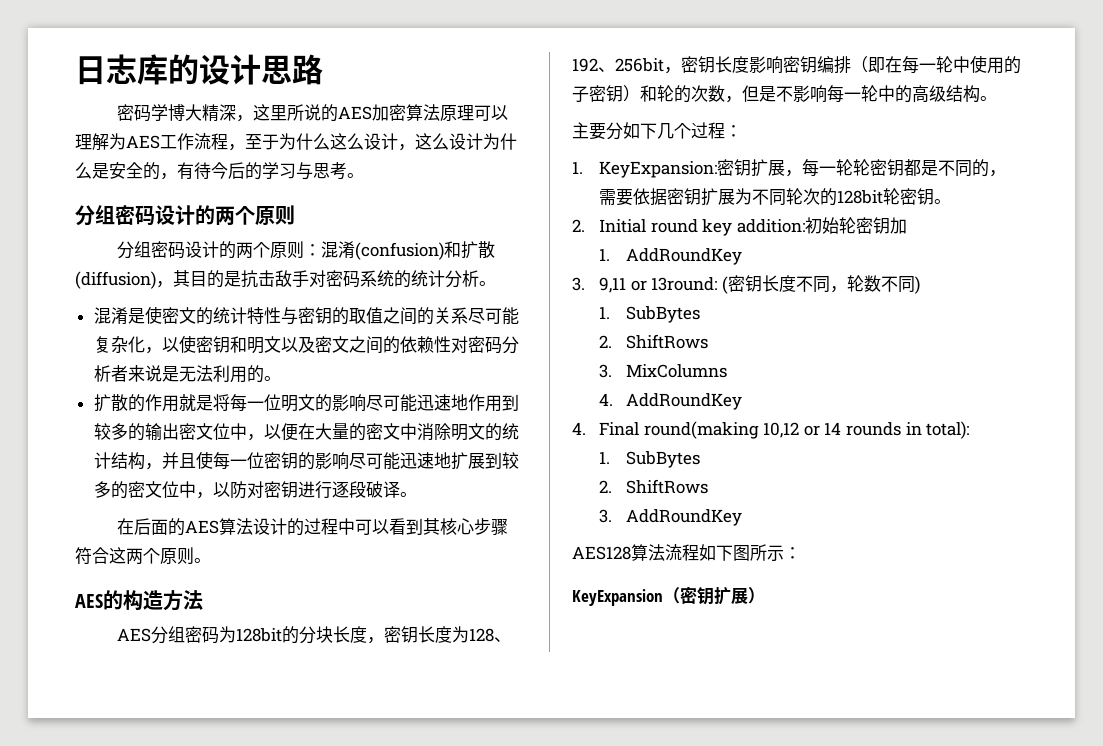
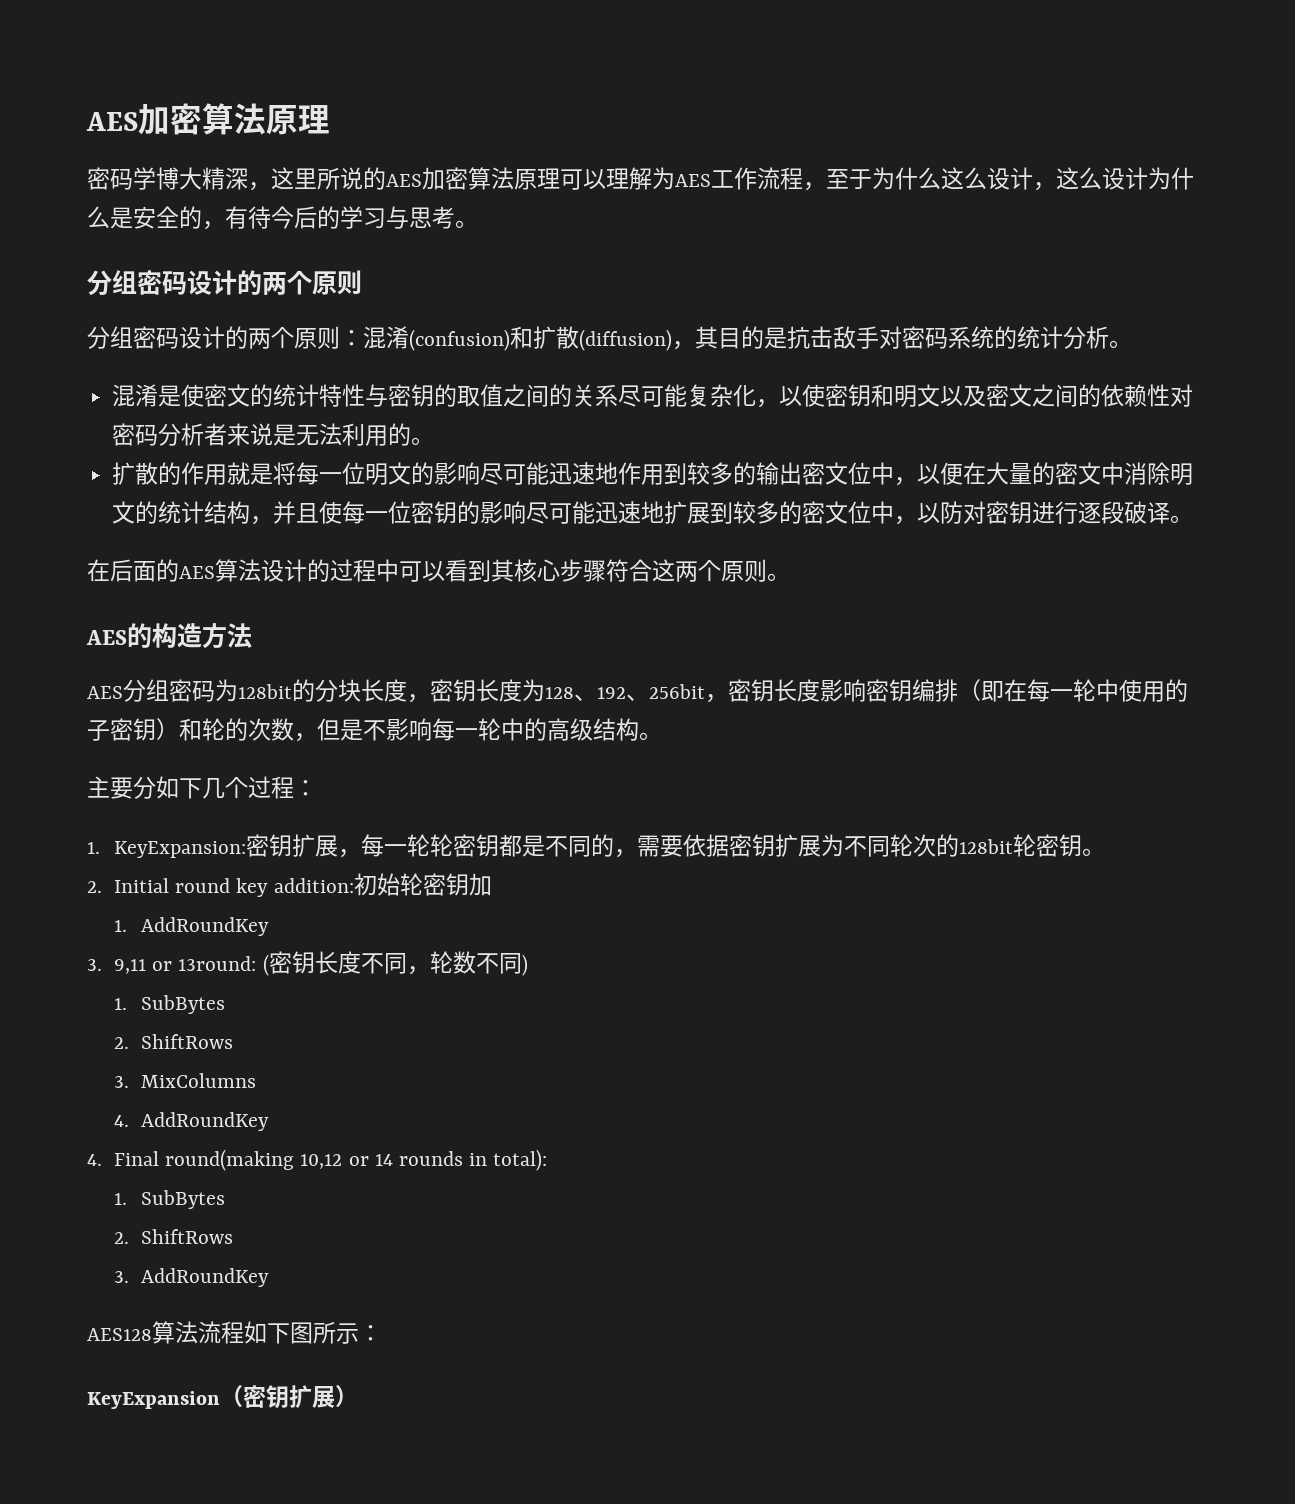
[75,54,323,85] 日志库的设计思路 -> [86,103,330,135] AES加密算法原理

